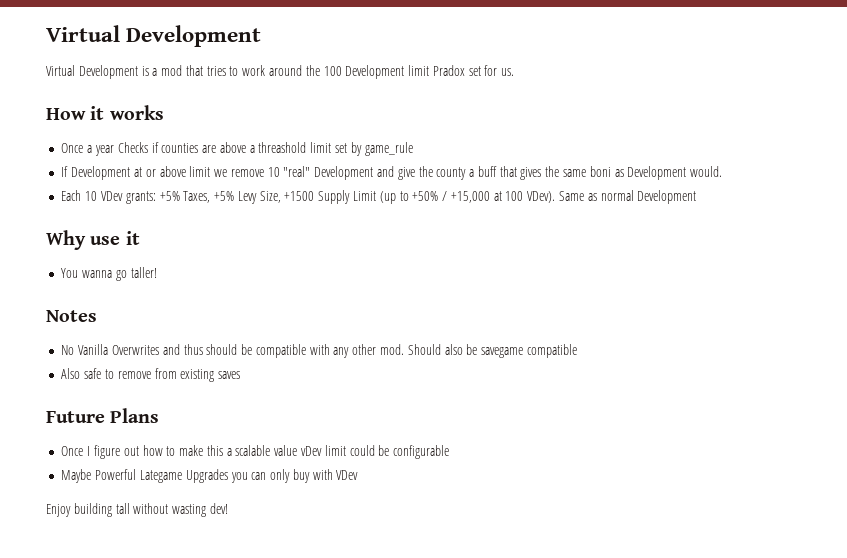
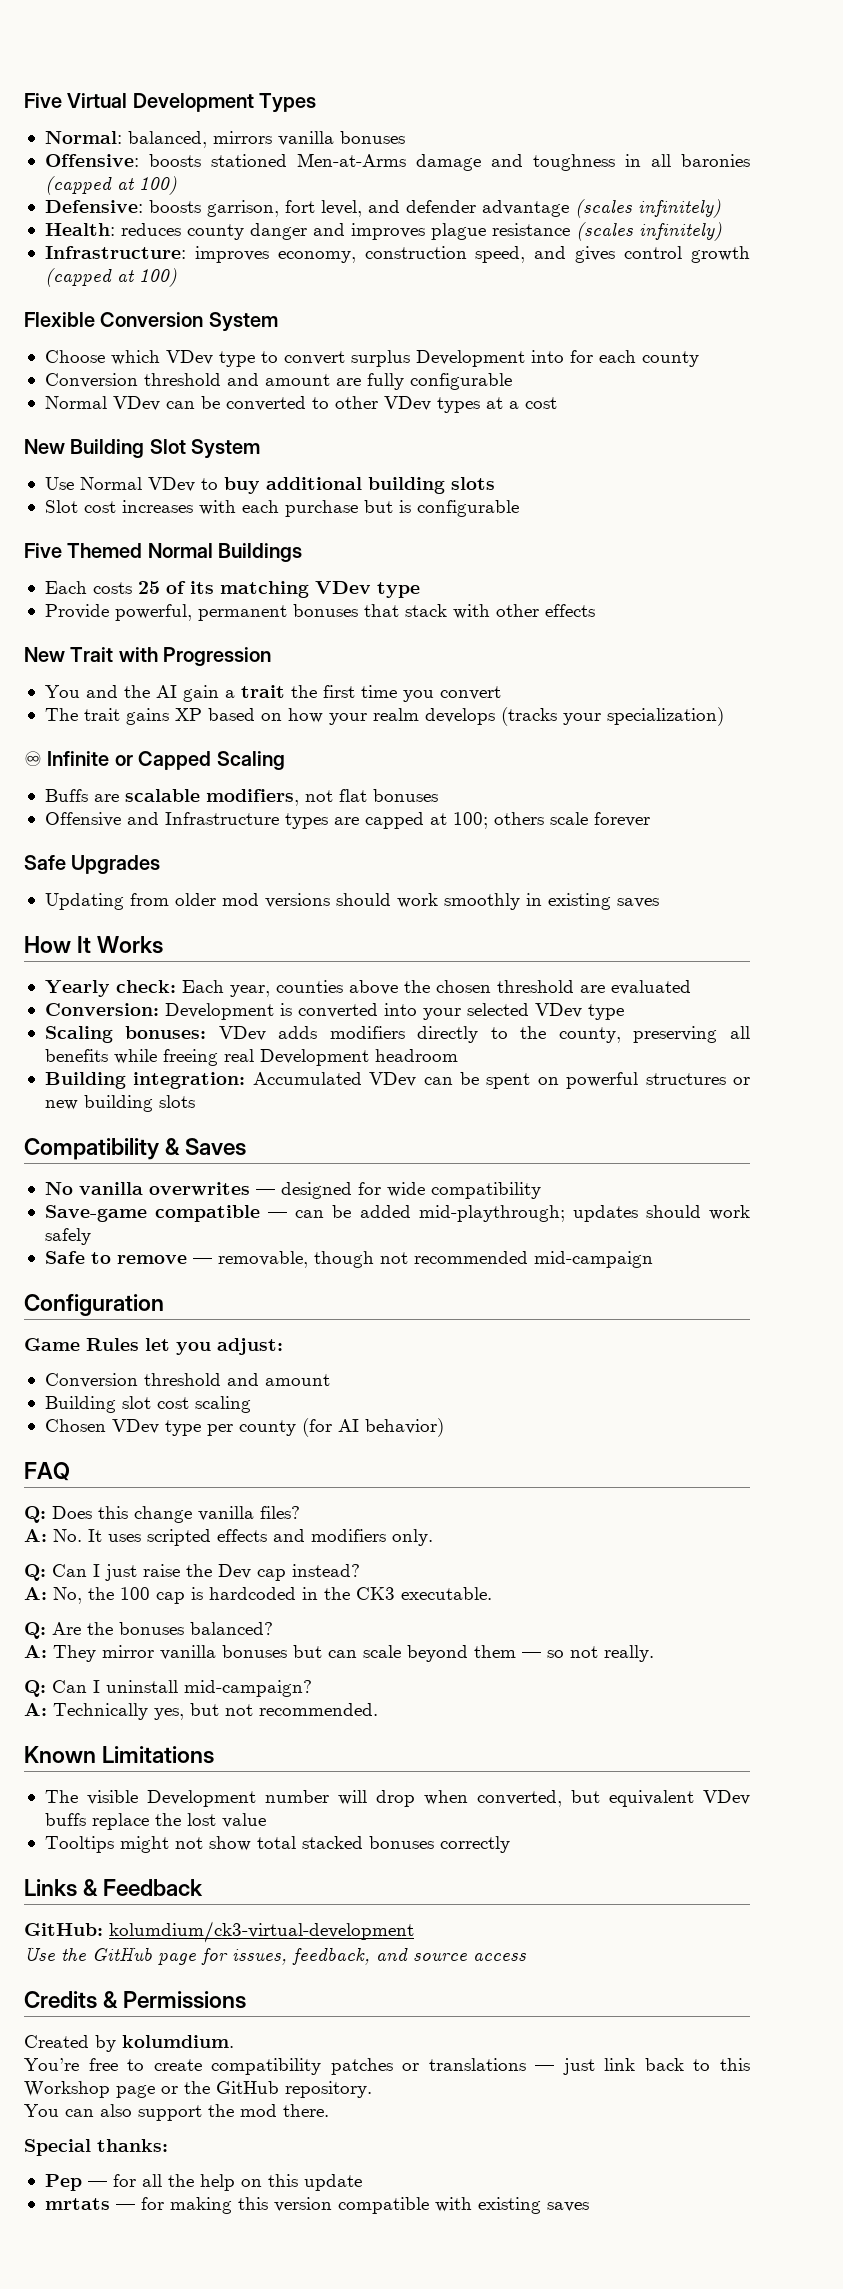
[46,25,262,47] [46,65,515,79] [46,105,164,120] [61,142,413,156] [61,166,723,180] [61,190,697,204] [46,230,140,250] [61,267,157,281] [46,310,97,322] [61,344,577,358] [61,368,241,382] [46,408,160,423] [61,445,450,459] [61,469,359,483] [46,503,228,517] Virtual Development // Virtual Development is a mod that tries to work around the 100 Development limit Pradox set for us. // How it works // Once a year Checks if counties are above a threashold limit set by game_rule // If Development at or above limit we remove 10 "real" Development and give the county a buff that gives the same boni as Development would. // Each 10 VDev grants: +5% Taxes, +5% Levy Size, +1500 Supply Limit (up to +50% / +15,000 at 100 VDev). Same as normal Development // Why use it // You wanna go taller! // Notes // No Vanilla Overwrites and thus should be compatible with any other mod. Should also be savegame compatible // Also safe to remove from existing saves // Future Plans // Once I figure out how to make this a scalable value vDev limit could be configurable // Maybe Powerful Lategame Upgrades you can only buy with VDev // Enjoy building tall without wasting dev! -> [24,93,317,113] [44,131,405,148] [44,153,750,171] [44,176,177,195] [44,199,721,218] [44,222,722,241] [44,246,751,263] [44,268,177,287] [24,312,278,332] [44,350,699,367] [44,373,512,390] [44,396,557,413] [24,439,261,459] [44,477,495,494] [44,500,519,517] [24,543,303,562] [44,581,420,598] [44,604,595,621] [24,647,272,666] [44,685,501,702] [44,707,724,726] [24,751,285,770] [44,789,438,806] [44,812,650,829] [24,855,161,874] [44,893,659,910] [24,936,164,954] [44,980,691,997] [44,1003,624,1020] [44,1026,750,1043] [44,1049,458,1066] [44,1072,750,1089] [44,1095,195,1112] [24,1138,247,1160] [44,1182,541,1199] [44,1205,751,1222] [44,1228,91,1245] [44,1251,653,1268] [24,1294,164,1316] [24,1338,283,1355] [44,1373,330,1388] [44,1396,251,1413] [44,1418,444,1437] [24,1462,70,1481] [24,1506,300,1523] [24,1529,433,1546] [24,1564,360,1581] [24,1587,492,1604] [24,1622,273,1639] [24,1645,654,1662] [24,1680,312,1697] [24,1703,378,1720] [24,1746,215,1764] [44,1790,750,1807] [44,1813,266,1830] [44,1836,510,1853] [24,1879,204,1897] [24,1921,414,1943] [24,1947,526,1965] [24,1991,247,2009] [24,2035,234,2052] [24,2058,751,2075] [24,2081,372,2098] [24,2104,329,2121] [24,2139,168,2156] [44,2174,362,2191] [44,2197,589,2214] Five Virtual Development Types // Normal: balanced, mirrors vanilla bonuses // Offensive: boosts stationed Men-at-Arms damage and toughness in all baronies (capped at 100) // Defensive: boosts garrison, fort level, and defender advantage (scales infinitely) // Health: reduces county danger and improves plague resistance (scales infinitely) // Infrastructure: improves economy, construction speed, and gives control growth (capped at 100) // Flexible Conversion System // Choose which VDev type to convert surplus Development into for each county // Conversion threshold and amount are fully configurable // Normal VDev can be converted to other VDev types at a cost // New Building Slot System // Use Normal VDev to buy additional building slots // Slot cost increases with each purchase but is configurable // Five Themed Normal Buildings // Each costs 25 of its matching VDev type // Provide powerful, permanent bonuses that stack with other effects // New Trait with Progression // You and the AI gain a trait the first time you convert // The trait gains XP based on how your realm develops (tracks your specialization) // ♾ Infinite or Capped Scaling // Buffs are scalable modifiers, not flat bonuses // Offensive and Infrastructure types are capped at 100; others scale forever // Safe Upgrades // Updating from older mod versions should work smoothly in existing saves // How It Works // Yearly check: Each year, counties above the chosen threshold are evaluated // Conversion: Development is converted into your selected VDev type // Scaling bonuses: VDev adds modifiers directly to the county, preserving all benefits while freeing real Development headroom // Building integration: Accumulated VDev can be spent on powerful structures or new building slots // Compatibility & Saves // No vanilla overwrites — designed for wide compatibility // Save-game compatible — can be added mid-playthrough; updates should work safely // Safe to remove — removable, though not recommended mid-campaign // Configuration // Game Rules let you adjust: // Conversion threshold and amount // Building slot cost scaling // Chosen VDev type per county (for AI behavior) // FAQ // Q: Does this change vanilla files? // A: No. It uses scripted effects and modifiers only. // Q: Can I just raise the Dev cap instead? // A: No, the 100 cap is hardcoded in the CK3 executable. // Q: Are the bonuses balanced? // A: They mirror vanilla bonuses but can scale beyond them — so not really. // Q: Can I uninstall mid-campaign? // A: Technically yes, but not recommended. // Known Limitations // The visible Development number will drop when converted, but equivalent VDev buffs replace the lost value // Tooltips might not show total stacked bonuses correctly // Links & Feedback // GitHub: kolumdium/ck3-virtual-development // Use the GitHub page for issues, feedback, and source access // Credits & Permissions // Created by kolumdium. // You’re free to create compatibility patches or translations — just link back to this Workshop page or the GitHub repository. // You can also support the mod there. // Special thanks: // Pep — for all the help on this update // mrtats — for making this version compatible with existing saves

